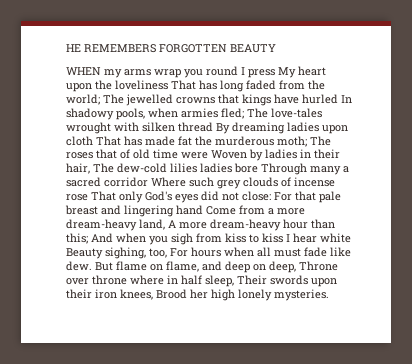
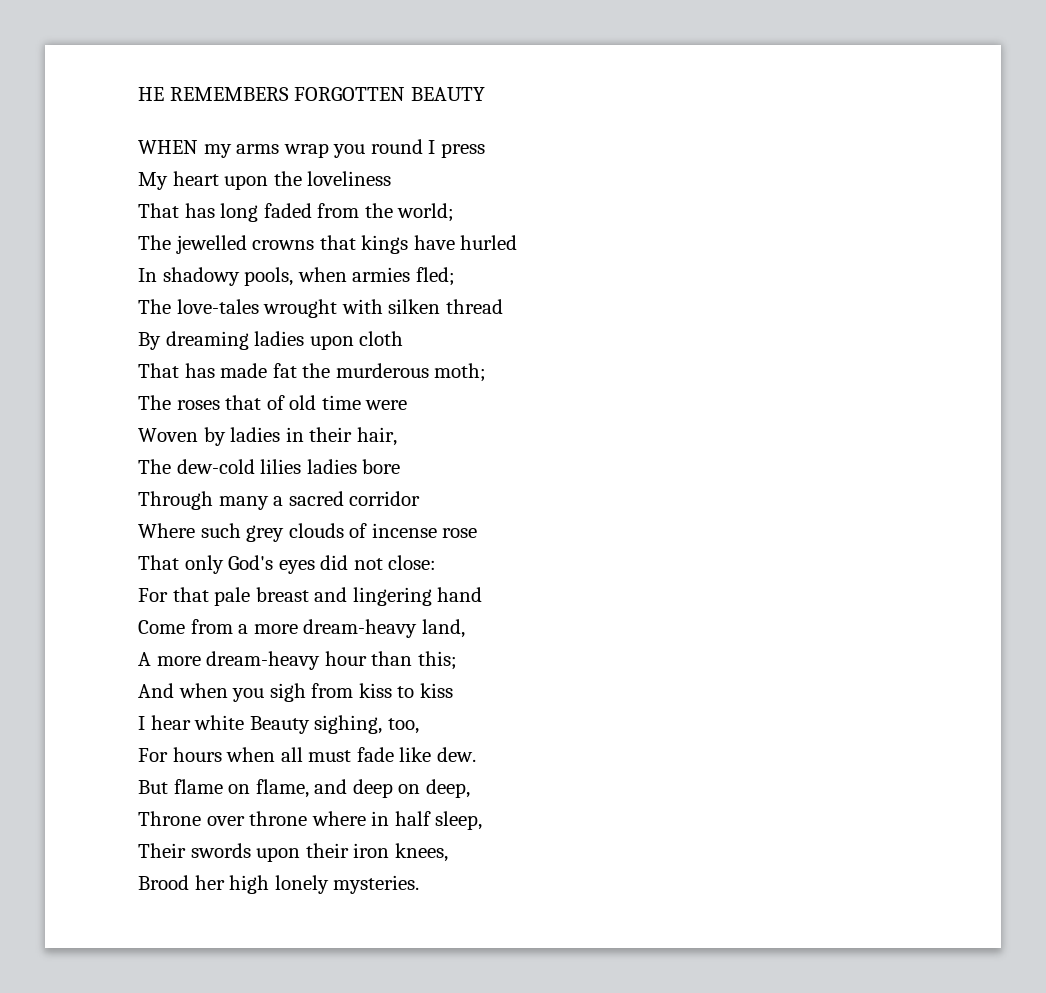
(275, 73) none -> (485, 150) //
(168, 85) none -> (392, 178) //
(100, 99) none -> (455, 212) //
(338, 99) none -> (518, 242) //
(244, 113) none -> (455, 276) //
(213, 127) none -> (503, 306) //
(93, 141) none -> (404, 338) //
(307, 141) none -> (487, 372) //
(208, 155) none -> (408, 405) //
(90, 168) none -> (397, 436) //
(258, 168) none -> (401, 466) //
(148, 182) none -> (421, 498) //
(88, 197) none -> (478, 533) //
(271, 196) none -> (437, 562) //
(203, 210) none -> (483, 594) //
(165, 224) none -> (465, 628) //
(88, 238) none -> (457, 660) //
(283, 238) none -> (453, 690) //
(167, 253) none -> (419, 726) //
(92, 266) none -> (476, 754) //
(296, 267) none -> (470, 788) //
(234, 281) none -> (483, 820) //
(153, 294) none -> (448, 852) //

